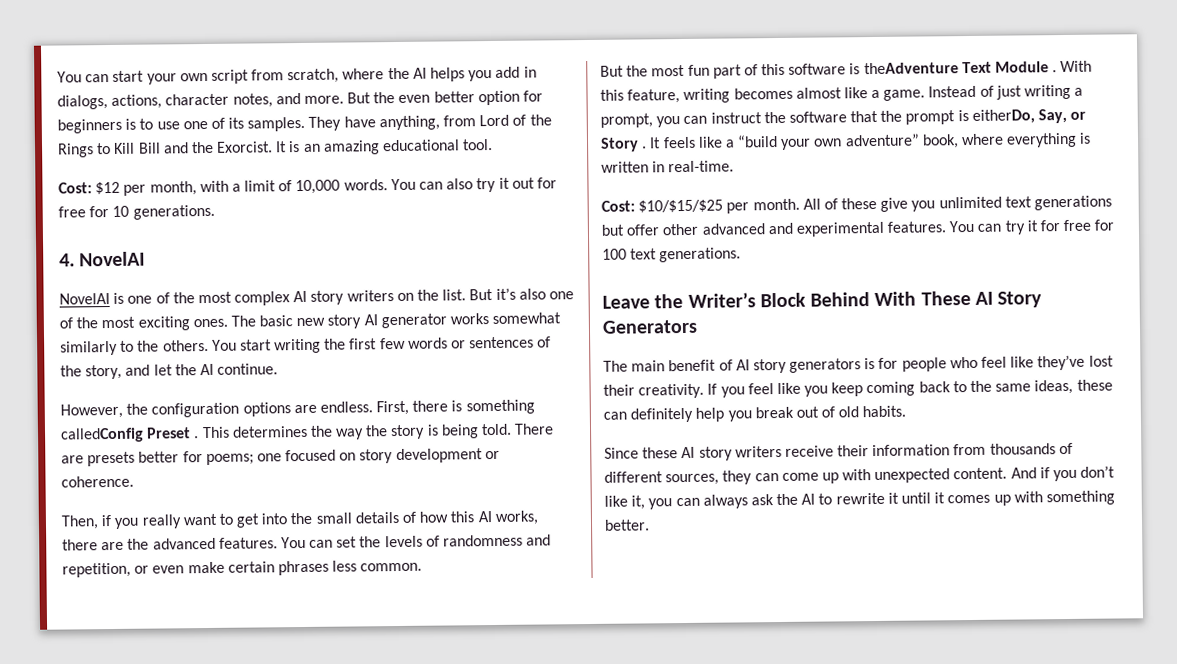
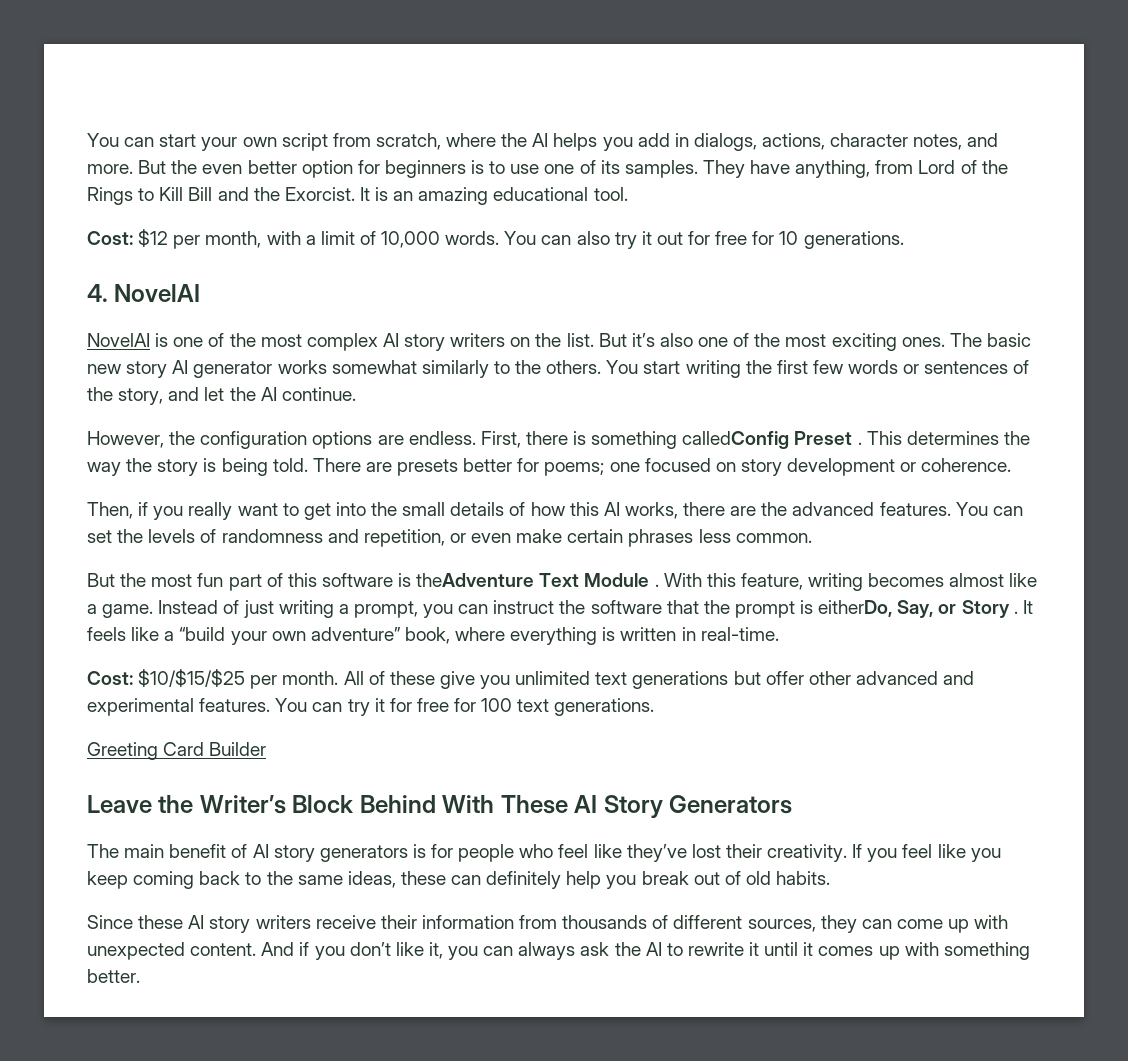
(742, 255) none -> [87,742,267,760] // Greeting Card Builder

